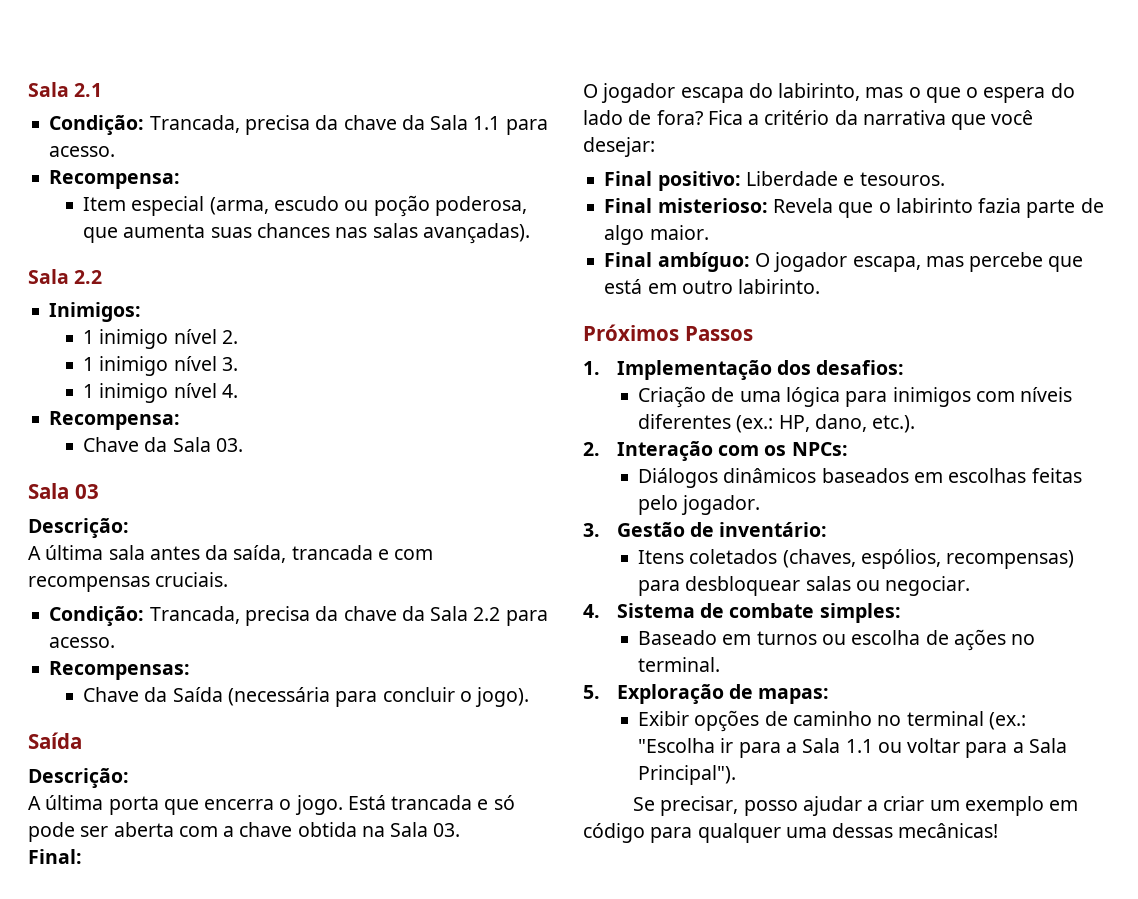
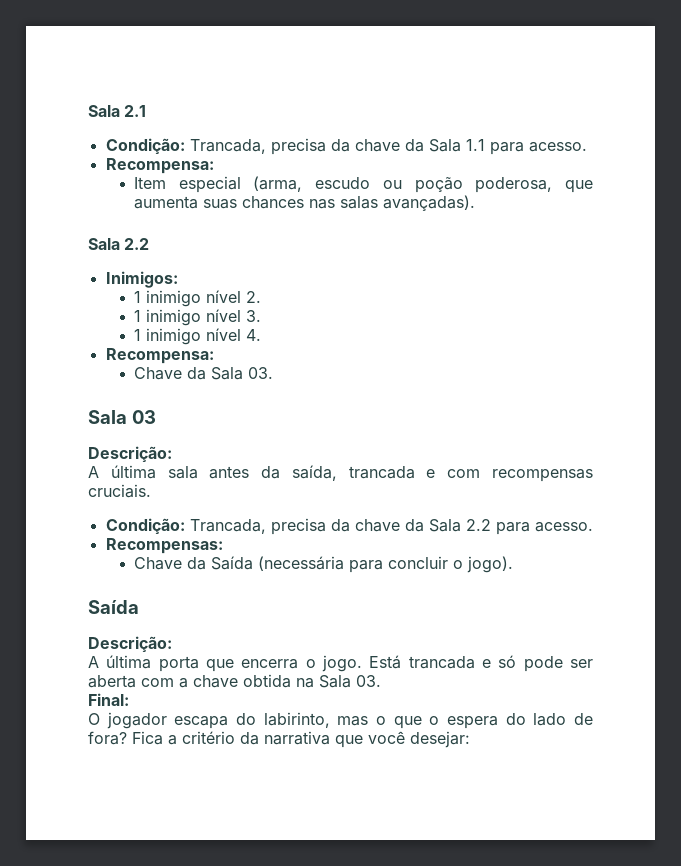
[604,171,945,191] [604,198,1104,218] [604,225,709,245] [604,252,1084,272] [604,279,821,294] [583,324,753,341] [583,360,905,380] [638,386,1073,408] [638,414,916,433] [583,441,848,461] [638,468,1082,488] [638,495,761,515] [583,522,828,537] [638,549,1075,569] [638,576,971,596] [583,603,901,623] [638,629,1036,651] [638,657,721,672] [583,684,830,704] [638,710,1026,732] [638,738,1067,758] [638,765,737,785] [633,796,1079,816] [583,823,999,843] // Final positivo: Liberdade e tesouros. // Final misterioso: Revela que o labirinto fazia parte de algo maior. // Final ambíguo: O jogador escapa, mas percebe que está em outro labirinto. // Próximos Passos // 1. Implementação dos desafios: // Criação de uma lógica para inimigos com níveis diferentes (ex.: HP, dano, etc.). // 2. Interação com os NPCs: // Diálogos dinâmicos baseados em escolhas feitas pelo jogador. // 3. Gestão de inventário: // Itens coletados (chaves, espólios, recompensas) para desbloquear salas ou negociar. // 4. Sistema de combate simples: // Baseado em turnos ou escolha de ações no terminal. // 5. Exploração de mapas: // Exibir opções de caminho no terminal (ex.: "Escolha ir para a Sala 1.1 ou voltar para a Sala Principal"). // Se precisar, posso ajudar a criar um exemplo em código para qualquer uma dessas mecânicas! -> (470, 739) none

